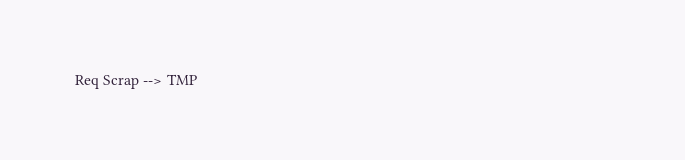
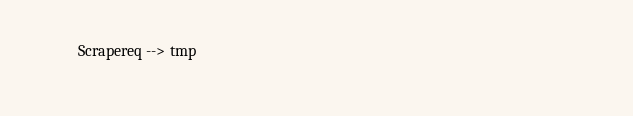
[75,74,197,89] Req Scrap --> TMP -> [78,45,196,60] Scrapereq --> tmp

